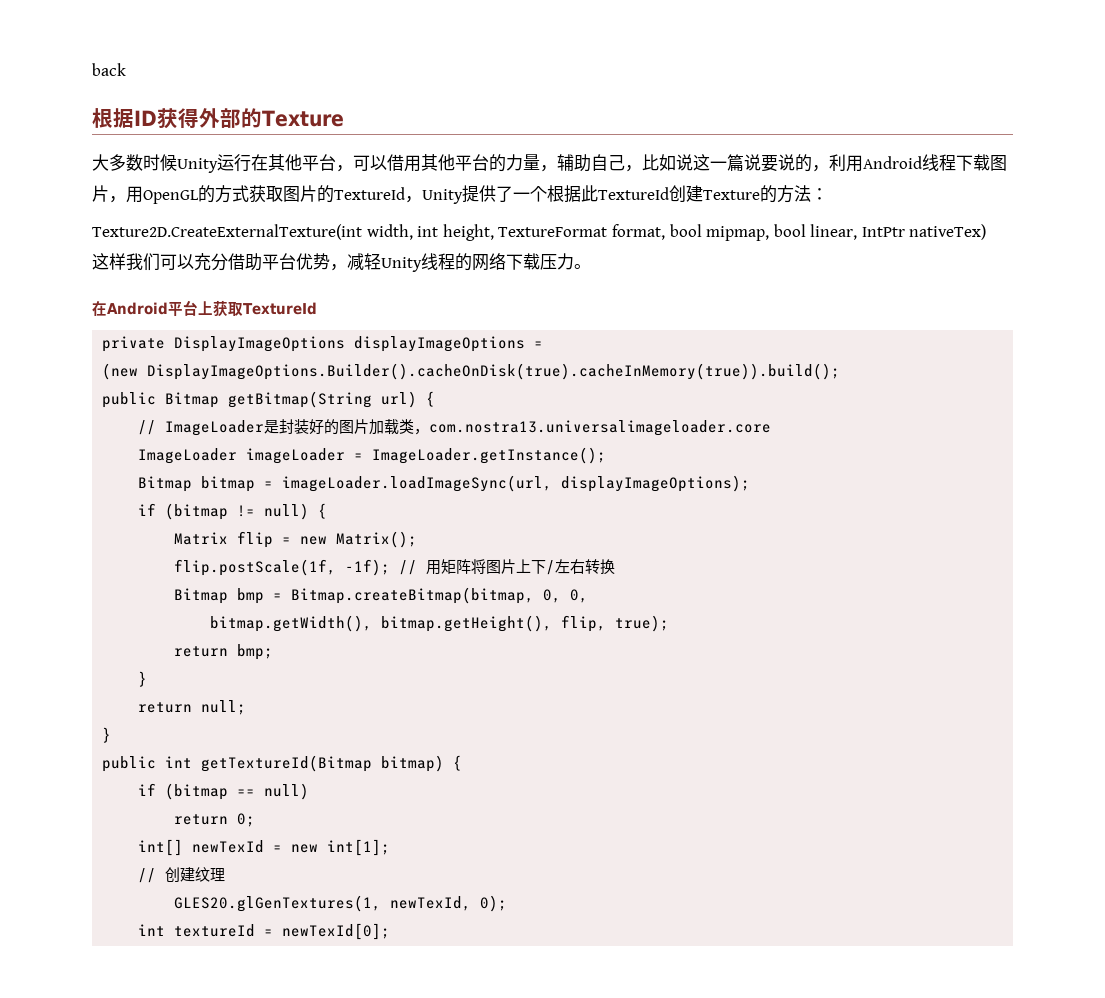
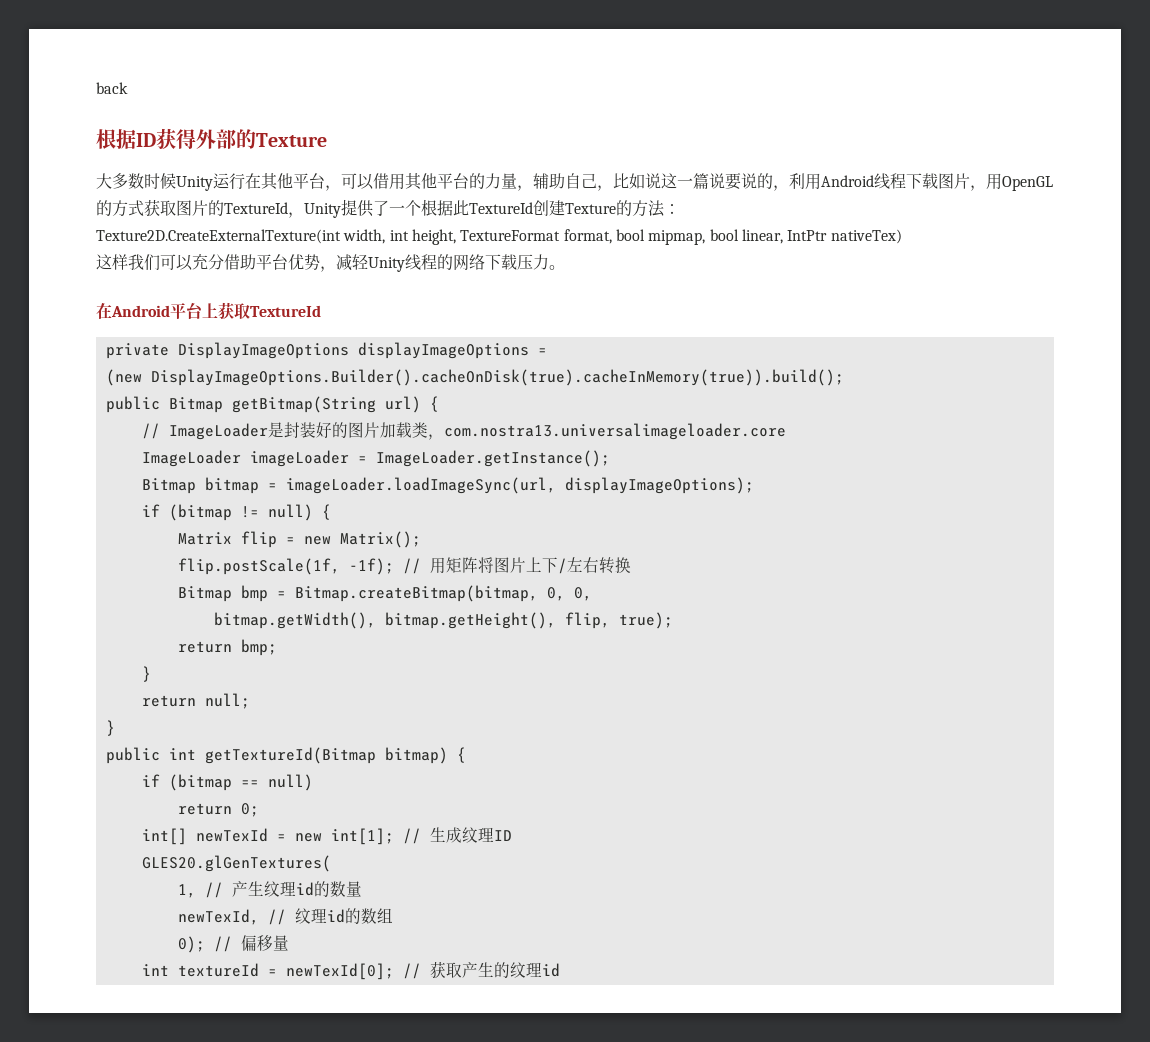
[138,867,226,883] [174,895,472,912] // // 创建纹理 // GLES20.glGenTextures(1, newTexId, -> [402,827,512,844] [141,855,331,872] [177,881,362,898] [177,908,393,925] // 生成纹理ID // GLES20.glGenTextures( // 1, // 产生纹理id的数量 // newTexId, // 纹理id的数组 //
(508, 903) none -> [213,935,289,952] // 偏移量
(391, 931) none -> [402,961,560,979] // 获取产生的纹理id

